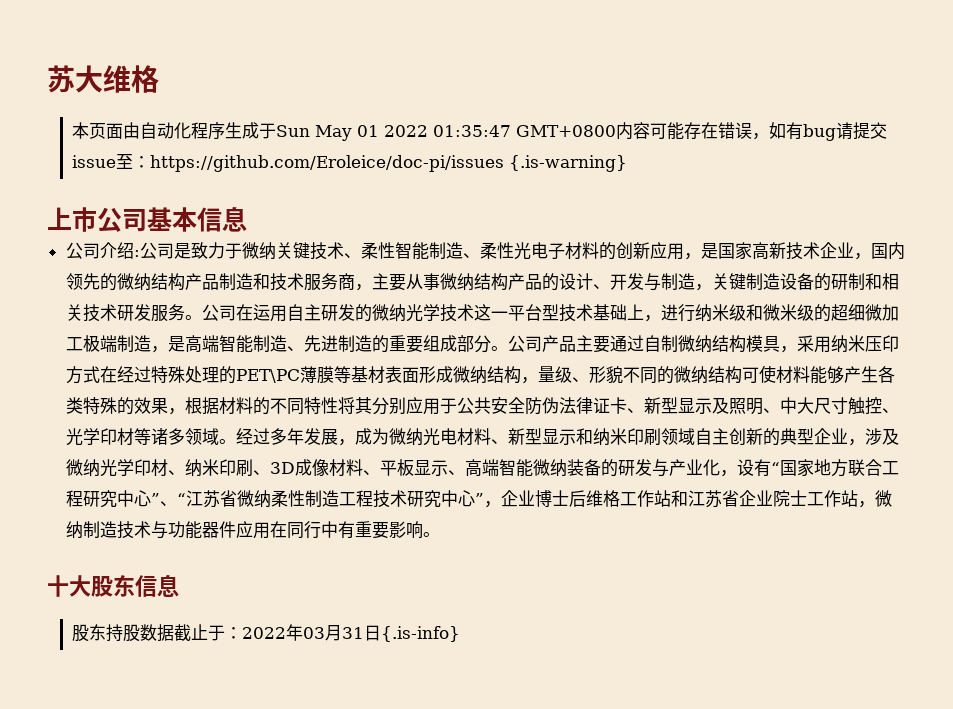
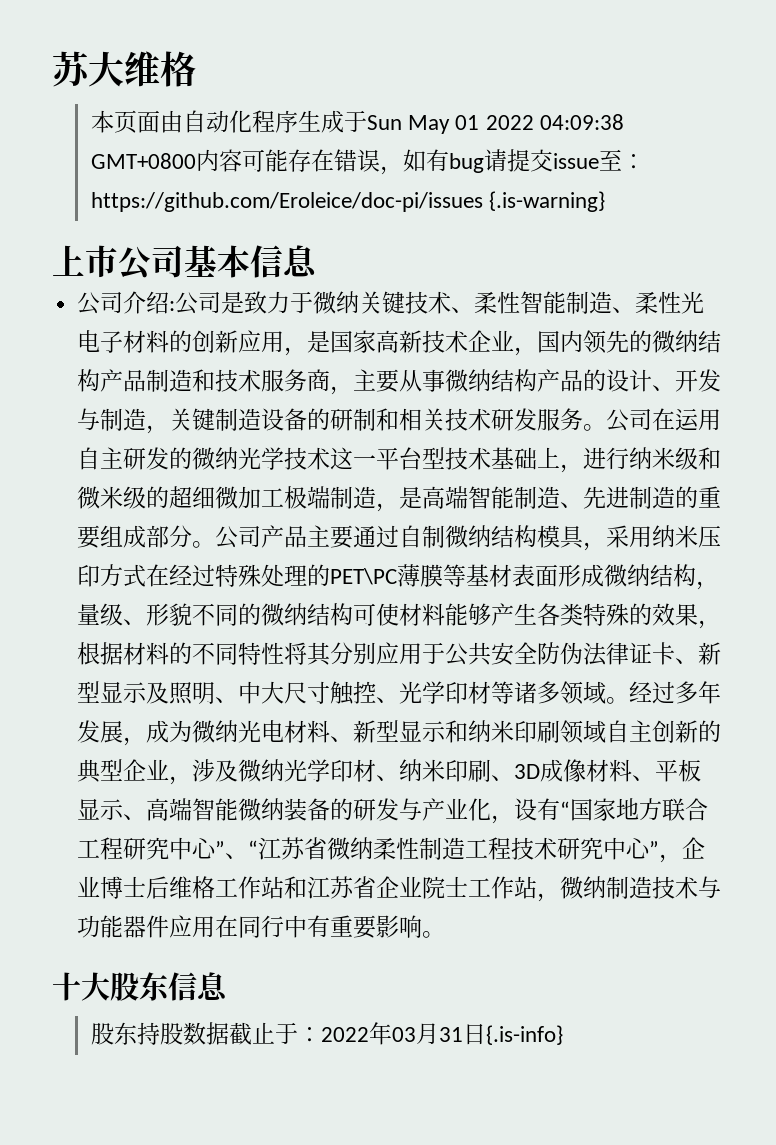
[433,125,512,137] 01:35:47 -> [539,114,624,130] 04:09:38

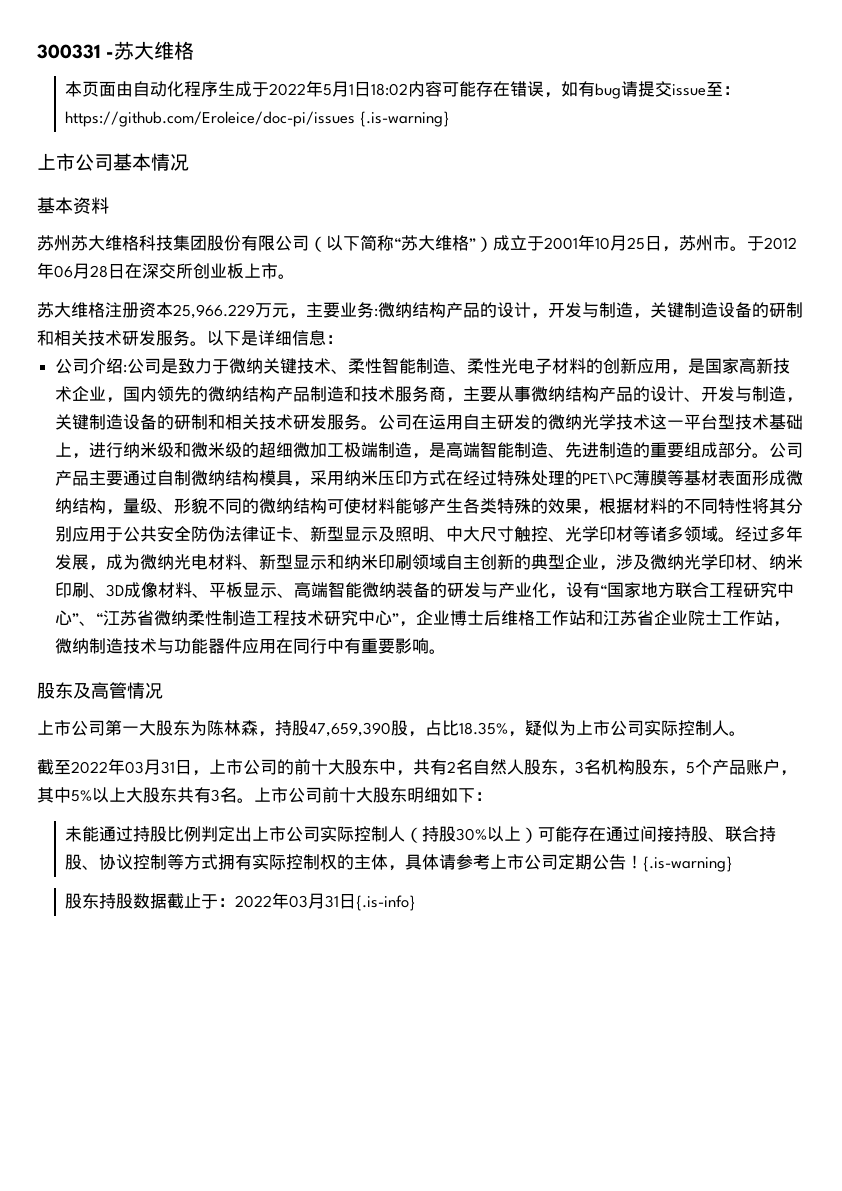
(52, 69) none -> [37,44,115,59] 300331 -
[366,114,624,134] [90,153,196,169] Sun May 01 2022 04:09:38 GMT+0800 -> [269,80,409,97] 2022年5月1日18:02
[250,245,318,278] 信息 -> [151,153,189,171] [37,197,109,214] [37,234,797,252] [37,262,295,279] [37,302,803,319] [37,330,343,346] 情况 // 基本资料 // 苏州苏大维格科技集团股份有限公司（以下简称“苏大维格”）成立于2001年10月25日，苏州市。于2012年06月28日在深交所创业板上市。 // 苏大维格注册资本25,966.229万元，主要业务:微纳结构产品的设计，开发与制造，关键制造设备的研制和相关技术研发服务。以下是详细信息：
[52,972,228,1001] 十大股东信息 -> [37,682,163,699] [37,720,746,737] [37,758,797,776] [37,787,492,803] [65,826,777,843] [65,854,733,872] 股东及高管情况 // 上市公司第一大股东为陈林森，持股47,659,390股，占比18.35%，疑似为上市公司实际控制人。 // 截至2022年03月31日，上市公司的前十大股东中，共有2名自然人股东，3名机构股东，5个产品账户，其中5%以上大股东共有3名。上市公司前十大股东明细如下： // 未能通过持股比例判定出上市公司实际控制人（持股30%以上）可能存在通过间接持股、联合持股、协议控制等方式拥有实际控制权的主体，具体请参考上市公司定期公告！{.is-warning}

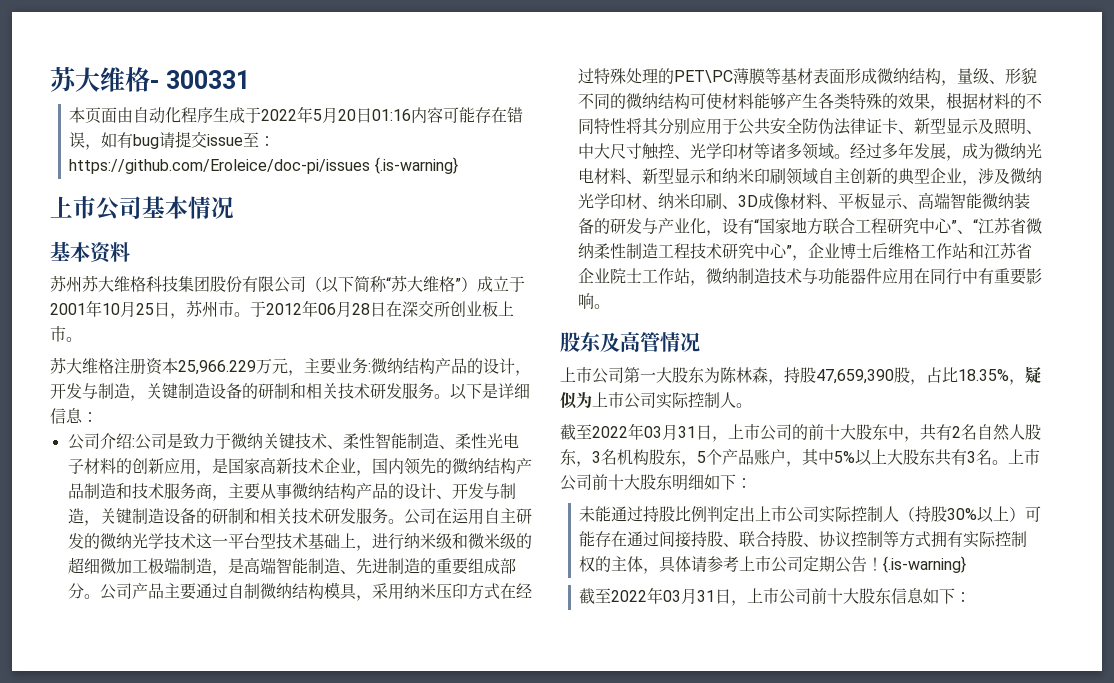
[37,41,195,60] 300331 -苏大维格 -> [50,66,250,92] 苏大维格- 300331
[349,81,409,97] 1日18:02 -> [338,108,412,123] 20日01:16
[65,892,416,911] 股东持股数据截止于：2022年03月31日{.is-info} -> [579,587,972,606] 截至2022年03月31日，上市公司前十大股东信息如下：

